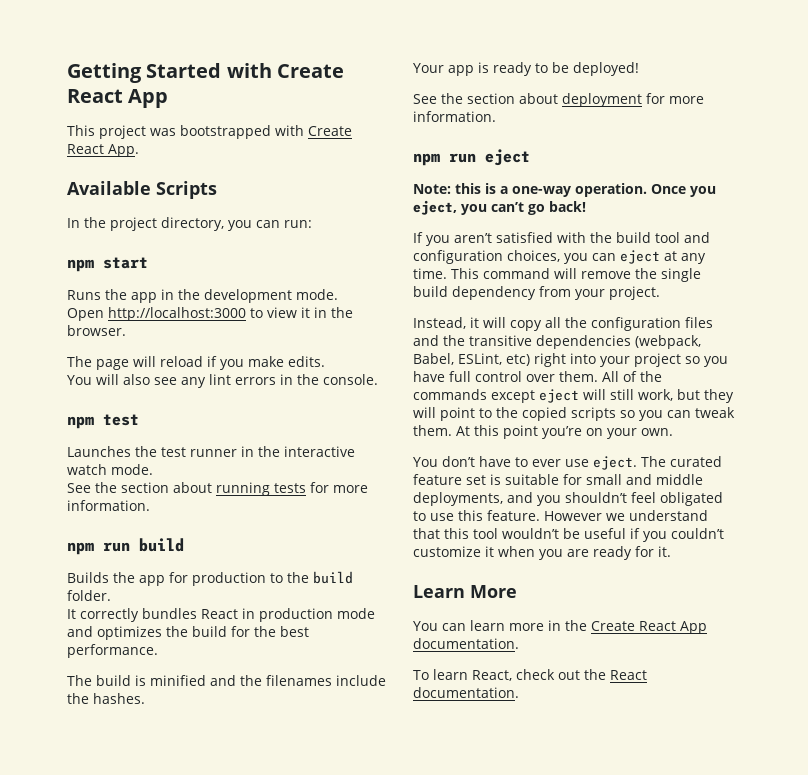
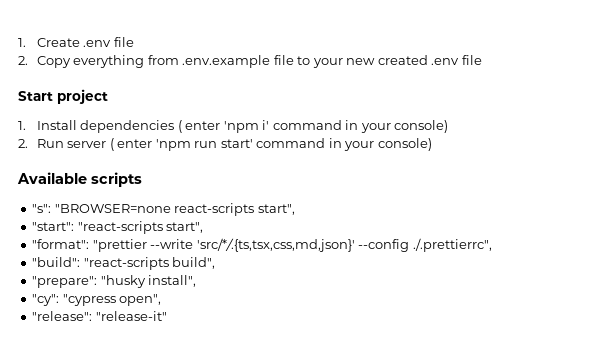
[67,63,344,83] [67,89,169,108] [67,125,352,139] [67,144,139,157] [67,181,217,199] [67,217,312,231] [67,257,148,272] [67,289,338,303] [67,307,353,321] [67,325,126,336] [67,356,325,370] [67,374,378,388] [67,414,139,429] [67,446,355,457] [67,464,153,475] [67,482,368,496] [67,500,150,511] [67,538,184,555] [67,571,353,586] [67,590,111,601] [67,608,375,622] [67,626,309,640] [67,644,158,658] [67,675,386,686] [67,693,145,704] [413,62,639,76] [413,93,704,107] [413,111,496,122] [413,149,530,166] [413,183,716,197] [413,200,586,215] [413,232,710,246] [413,250,706,264] [413,268,701,282] [413,286,660,300] [413,317,713,331] [413,335,701,349] [413,353,728,367] [413,371,662,382] [413,389,734,403] [413,407,735,421] [413,425,673,439] [413,456,722,470] [413,474,703,485] [413,492,723,506] [413,510,708,521] [413,528,724,542] [413,546,671,560] [413,585,517,598] [413,620,707,634] [413,638,519,649] [413,669,647,681] [413,687,519,698] Getting Started with Create React App // This project was bootstrapped with Create React App. // Available Scripts // In the project directory, you can run: // npm start // Runs the app in the development mode. // Open http://localhost:3000 to view it in the browser. // The page will reload if you make edits. // You will also see any lint errors in the console. // npm test // Launches the test runner in the interactive watch mode. // See the section about running tests for more information. // npm run build // Builds the app for production to the build folder. // It correctly bundles React in production mode and optimizes the build for the best performance. // The build is minified and the filenames include the hashes. // Your app is ready to be deployed! // See the section about deployment for more information. // npm run eject // Note: this is a one-way operation. Once you eject, you can’t go back! // If you aren’t satisfied with the build tool and configuration choices, you can eject at any time. This command will remove the single build dependency from your project. // Instead, it will copy all the configuration files and the transitive dependencies (webpack, Babel, ESLint, etc) right into your project so you have full control over them. All of the commands except eject will still work, but they will point to the copied scripts so you can tweak them. At this point you’re on your own. // You don’t have to ever use eject. The curated feature set is suitable for small and middle deployments, and you shouldn’t feel obligated to use this feature. However we understand that this tool wouldn’t be useful if you couldn’t customize it when you are ready for it. // Learn More // You can learn more in the Create React App documentation. // To learn React, check out the React documentation. -> [18,37,134,47] [18,55,482,68] [18,89,108,104] [18,120,449,133] [18,138,432,151] [17,172,142,187] [32,203,295,216] [32,221,204,234] [32,238,492,252] [32,257,216,270] [32,275,197,288] [32,294,162,306] [32,311,167,321] 1. Create .env file // 2. Copy everything from .env.example file to your new created .env file // Start project // 1. Install dependencies ( enter 'npm i' command in your console) // 2. Run server ( enter 'npm run start' command in your console) // Available scripts // "s": "BROWSER=none react-scripts start", // "start": "react-scripts start", // "format": "prettier --write 'src/*/.{ts,tsx,css,md,json}' --config ./.prettierrc", // "build": "react-scripts build", // "prepare": "husky install", // "cy": "cypress open", // "release": "release-it"

